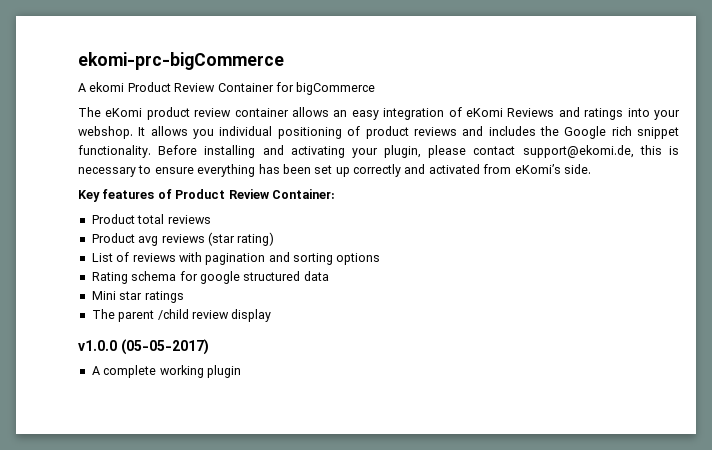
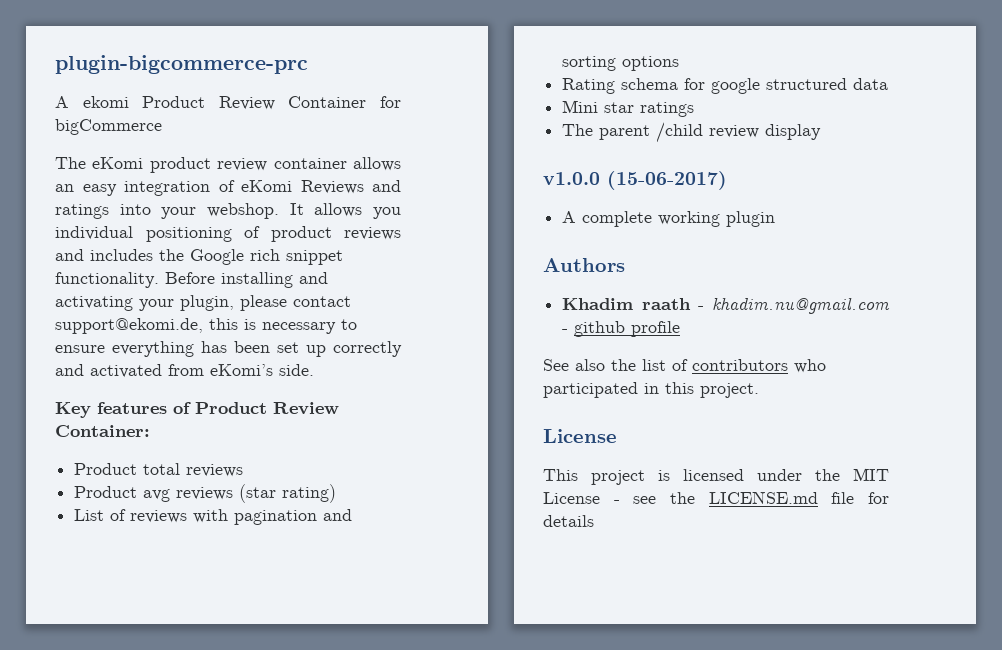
[78,52,284,70] ekomi-prc-bigCommerce -> [55,55,308,74] plugin-bigcommerce-prc
[121,339,209,355] (05-05-2017) -> [607,171,727,190] (15-06-2017)
(241, 371) none -> [543,258,625,272] [562,297,890,314] [562,321,681,337] [543,359,826,373] [543,382,759,398] [543,429,617,443] [543,468,889,485] [543,491,889,504] [543,515,594,527] // Authors // Khadim raath - khadim.nu@gmail.com - github profile // See also the list of contributors who participated in this project. // License // This project is licensed under the MIT License - see the LICENSE.md file for details

